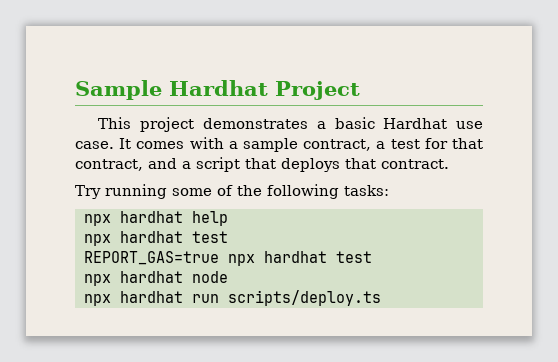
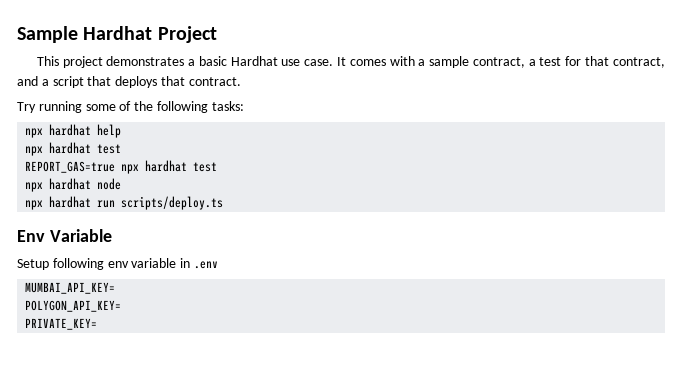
(381, 298) none -> [17,229,112,242] [17,258,218,270] [25,282,116,294] [25,300,122,312] [25,318,98,330] // Env Variable // Setup following env variable in .env // MUMBAI_API_KEY= // POLYGON_API_KEY= // PRIVATE_KEY=

